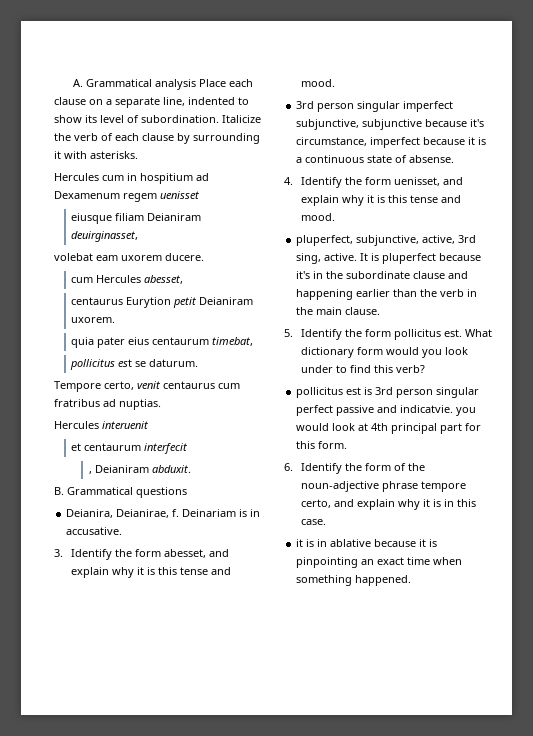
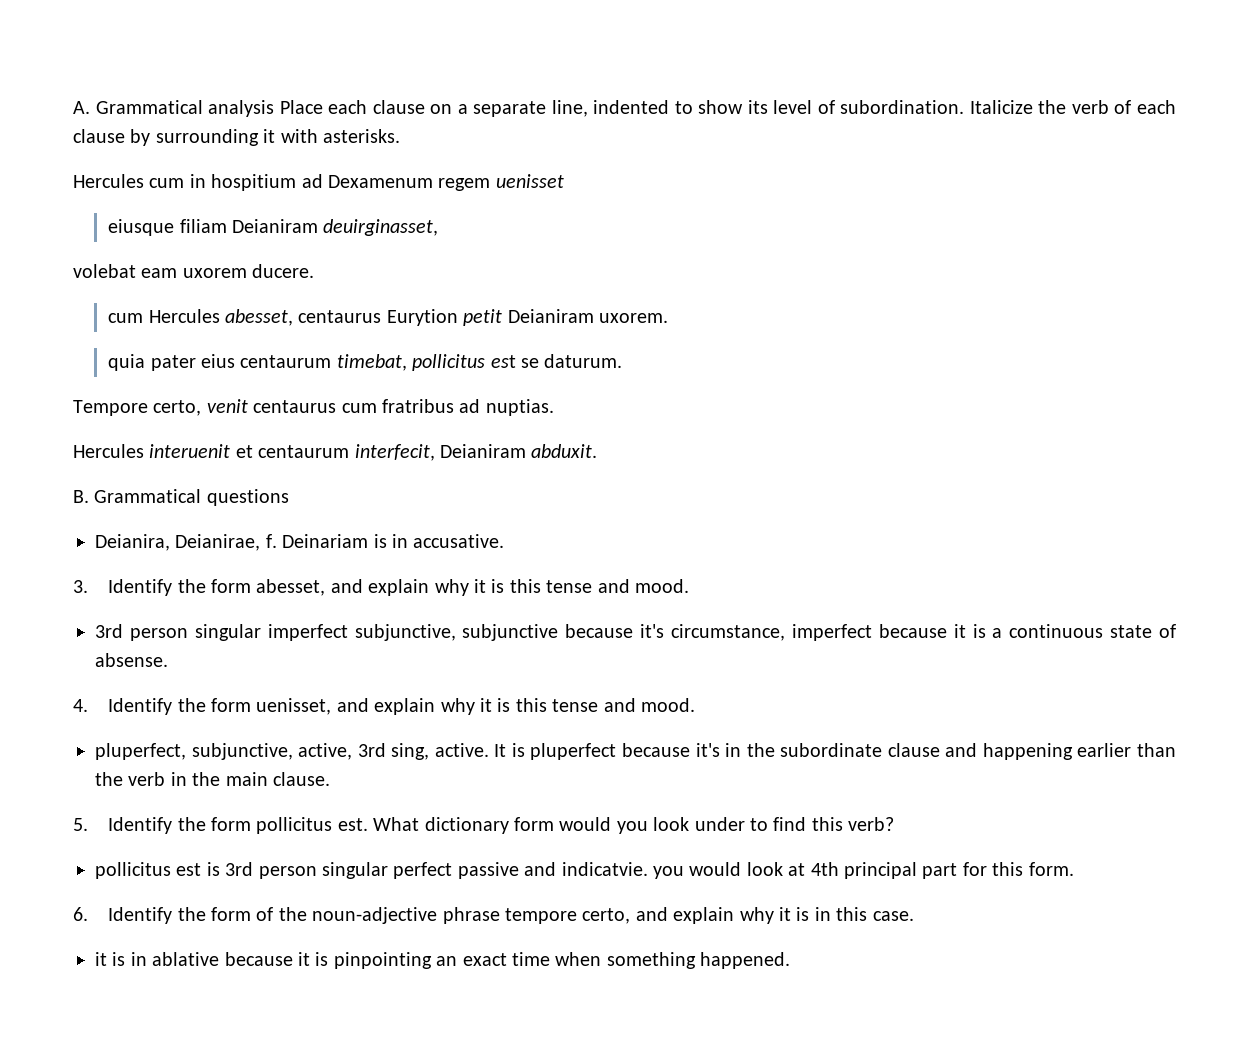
(184, 279) // -> (293, 317) none
(254, 341) // -> (407, 362) none
(148, 425) // -> (231, 451) none
[144,443,188,454] [88,471,92,474] interfecit // , -> [354,444,435,461] interfecit,

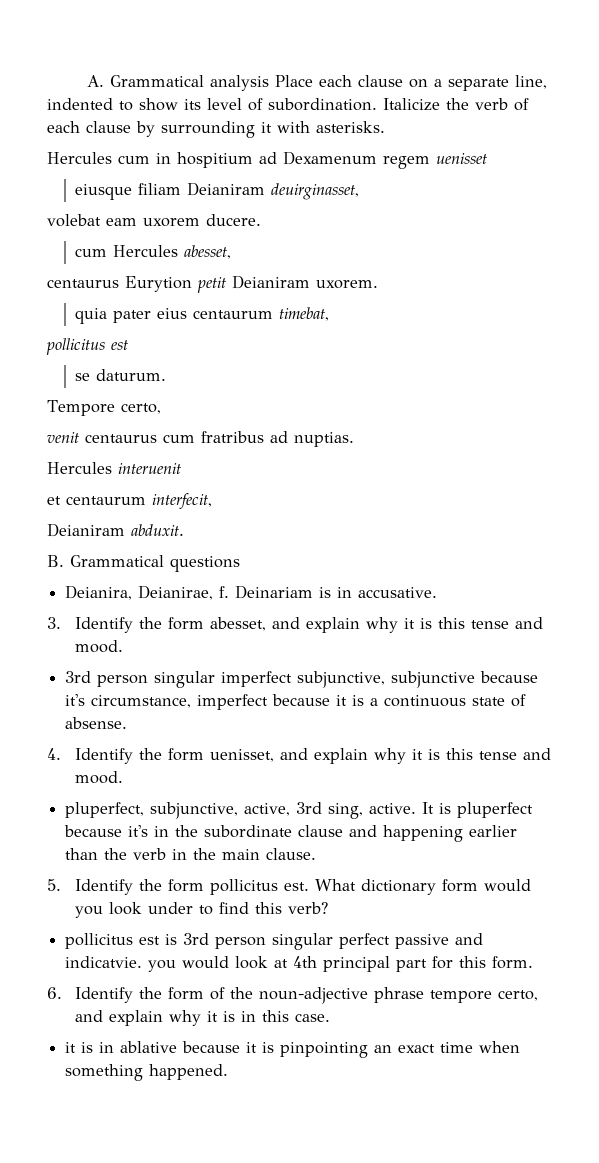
(293, 317) none -> (232, 252) //
[412,354,516,371] pollicitus est -> [46,338,128,355] // pollicitus est //
(202, 408) none -> (161, 408) //
(231, 451) none -> (181, 468) //
(435, 452) none -> (212, 501) //

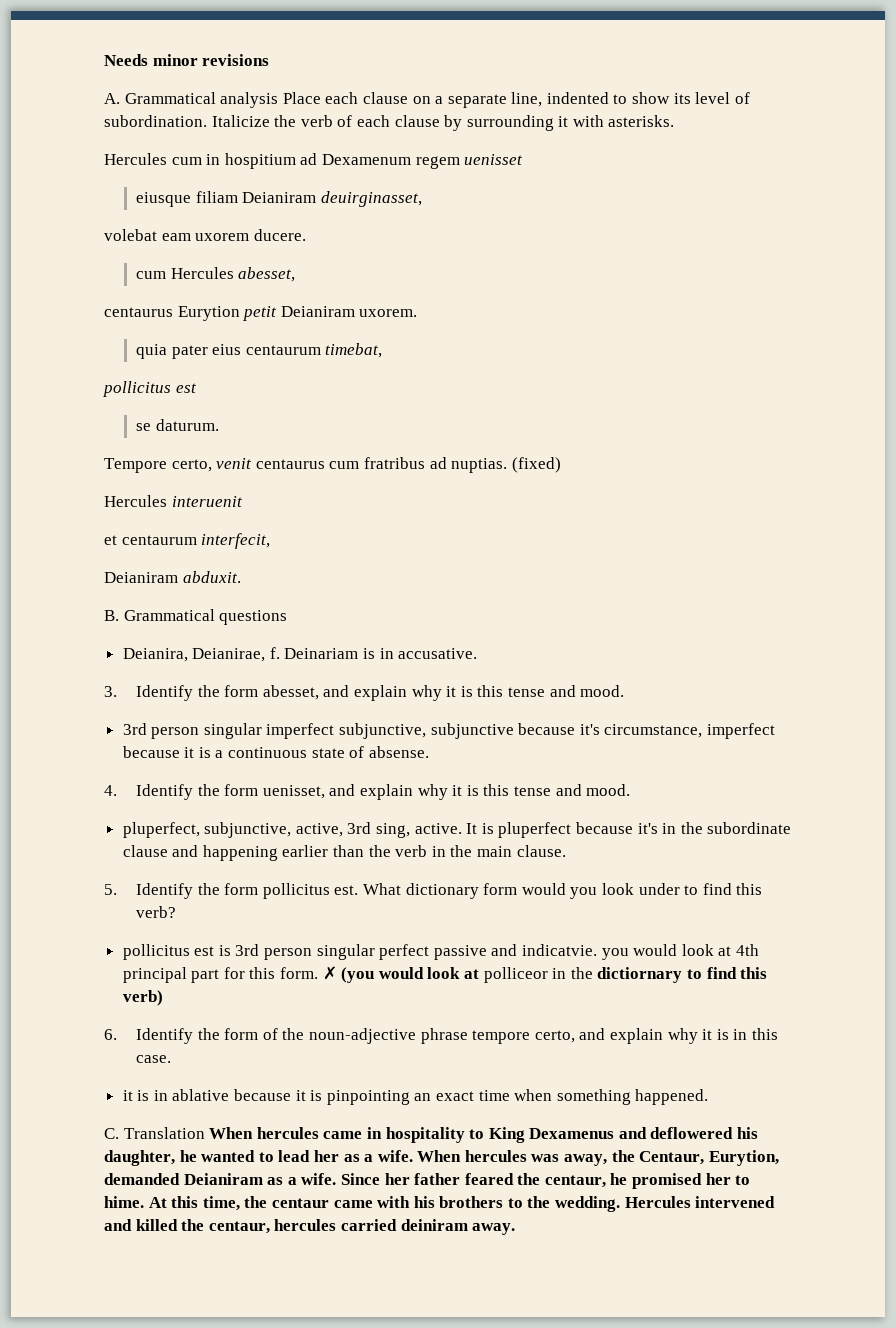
(87, 81) none -> [104,54,270,66] Needs minor revisions //
(161, 408) // -> (212, 465) none
(354, 439) none -> [511,457,561,473] (fixed)
(534, 962) none -> [322,966,768,983] [122,990,163,1006] ✗ (you would look at polliceor in the dictiornary to find this verb)
(229, 1072) none -> [104,1127,759,1143] [104,1150,779,1166] [104,1173,751,1189] [104,1196,776,1212] [104,1219,516,1235] // C. Translation When hercules came in hospitality to King Dexamenus and deflowered his daughter, he wanted to lead her as a wife. When hercules was away, the Centaur, Eurytion, demanded Deianiram as a wife. Since her father feared the centaur, he promised her to hime. At this time, the centaur came with his brothers to the wedding. Hercules intervened and killed the centaur, hercules carried deiniram away.

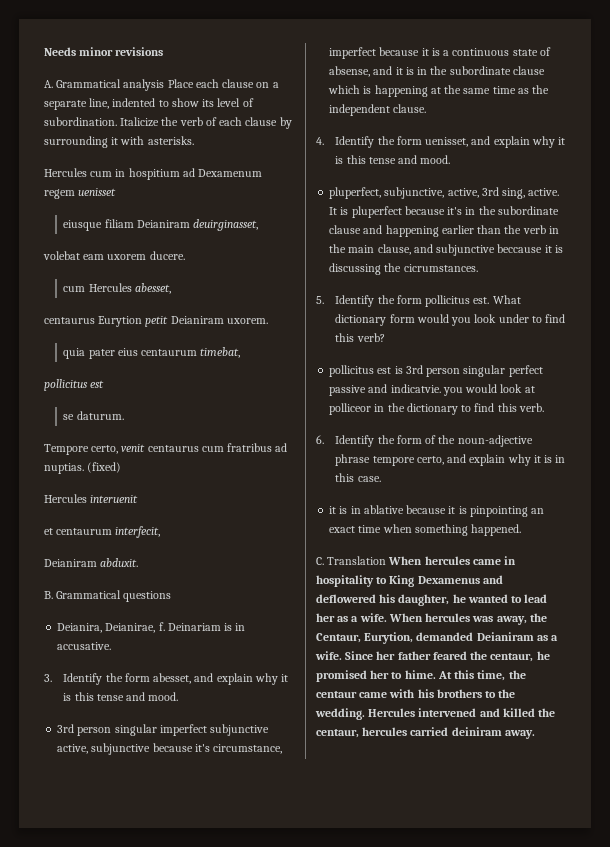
[339,723,427,739] subjunctive, -> [210,724,270,736] [57,744,89,754] subjunctive active,
[368,746,429,758] absense. -> [329,66,545,77] [328,85,550,97] [329,104,427,116] absense, and it is in the subordinate clause which is happening at the same time as the independent clause.
[516,845,566,857] clause. -> [377,244,563,256] [329,263,478,275] clause, and subjunctive beccause it is discussing the cicrumstances.
[735,944,759,956] [122,966,480,983] 4th principal part for this form. ✗ (you would look at -> (535, 389) none
[597,967,768,983] [122,990,163,1006] dictiornary to find this verb) -> [406,403,544,415] dictionary to find this verb.

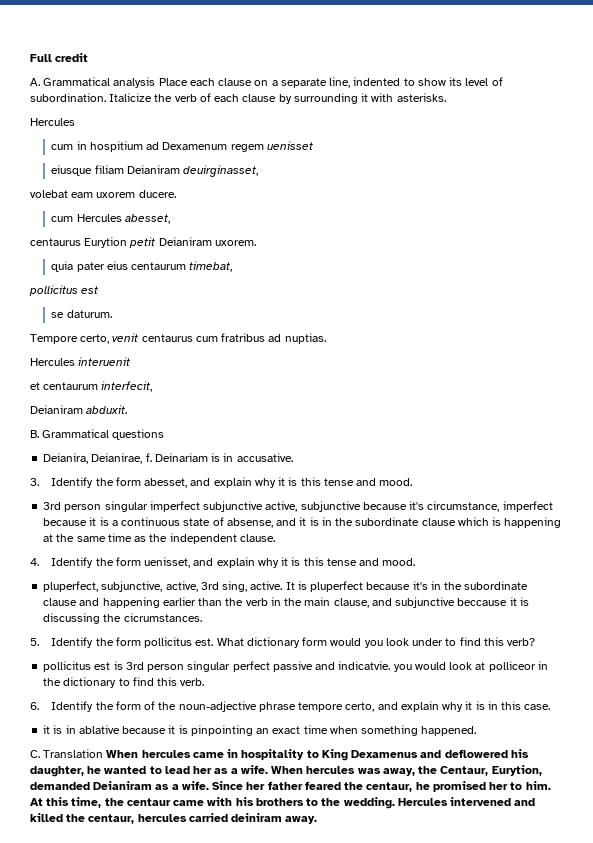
[44,47,164,56] Needs minor revisions -> [30,53,89,62] Full credit
(87, 172) none -> (75, 122) //
[87,462,122,473] (fixed) -> (326, 338) none
[404,670,436,679] hime. -> [525,781,551,790] him.

